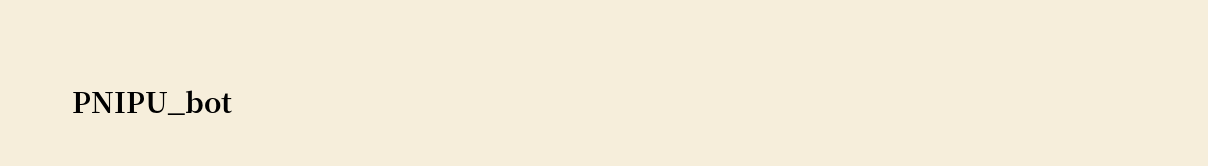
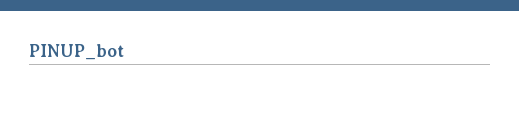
[72,90,232,115] PNIPU_bot -> [29,44,124,60] PINUP_bot

